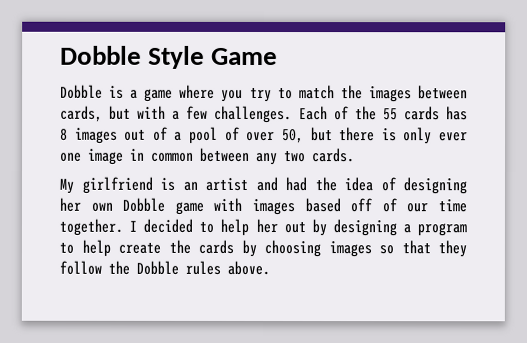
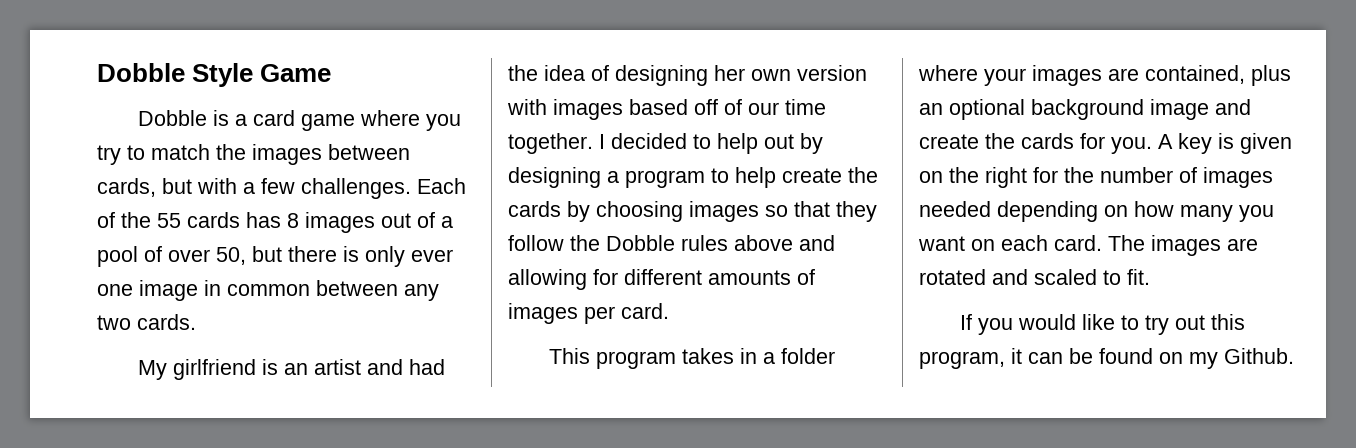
(139, 94) none -> [253,110,296,126] card
[122,197,204,215] Dobble game -> [797,65,867,81] version
[255,218,278,234] her -> (758, 143) none
[227,260,270,276] above. -> [734,235,835,251] [508,269,815,290] [508,303,669,324] [549,348,836,369] [918,65,1291,86] [919,99,1251,120] [919,133,1292,154] [919,167,1273,188] [919,201,1274,222] [918,235,1258,256] [919,269,1150,285] [960,314,1246,335] [919,348,1294,369] above and allowing for different amounts of images per card. // This program takes in a folder where your images are contained, plus an optional background image and create the cards for you. A key is given on the right for the number of images needed depending on how many you want on each card. The images are rotated and scaled to fit. // If you would like to try out this program, it can be found on my Github.

